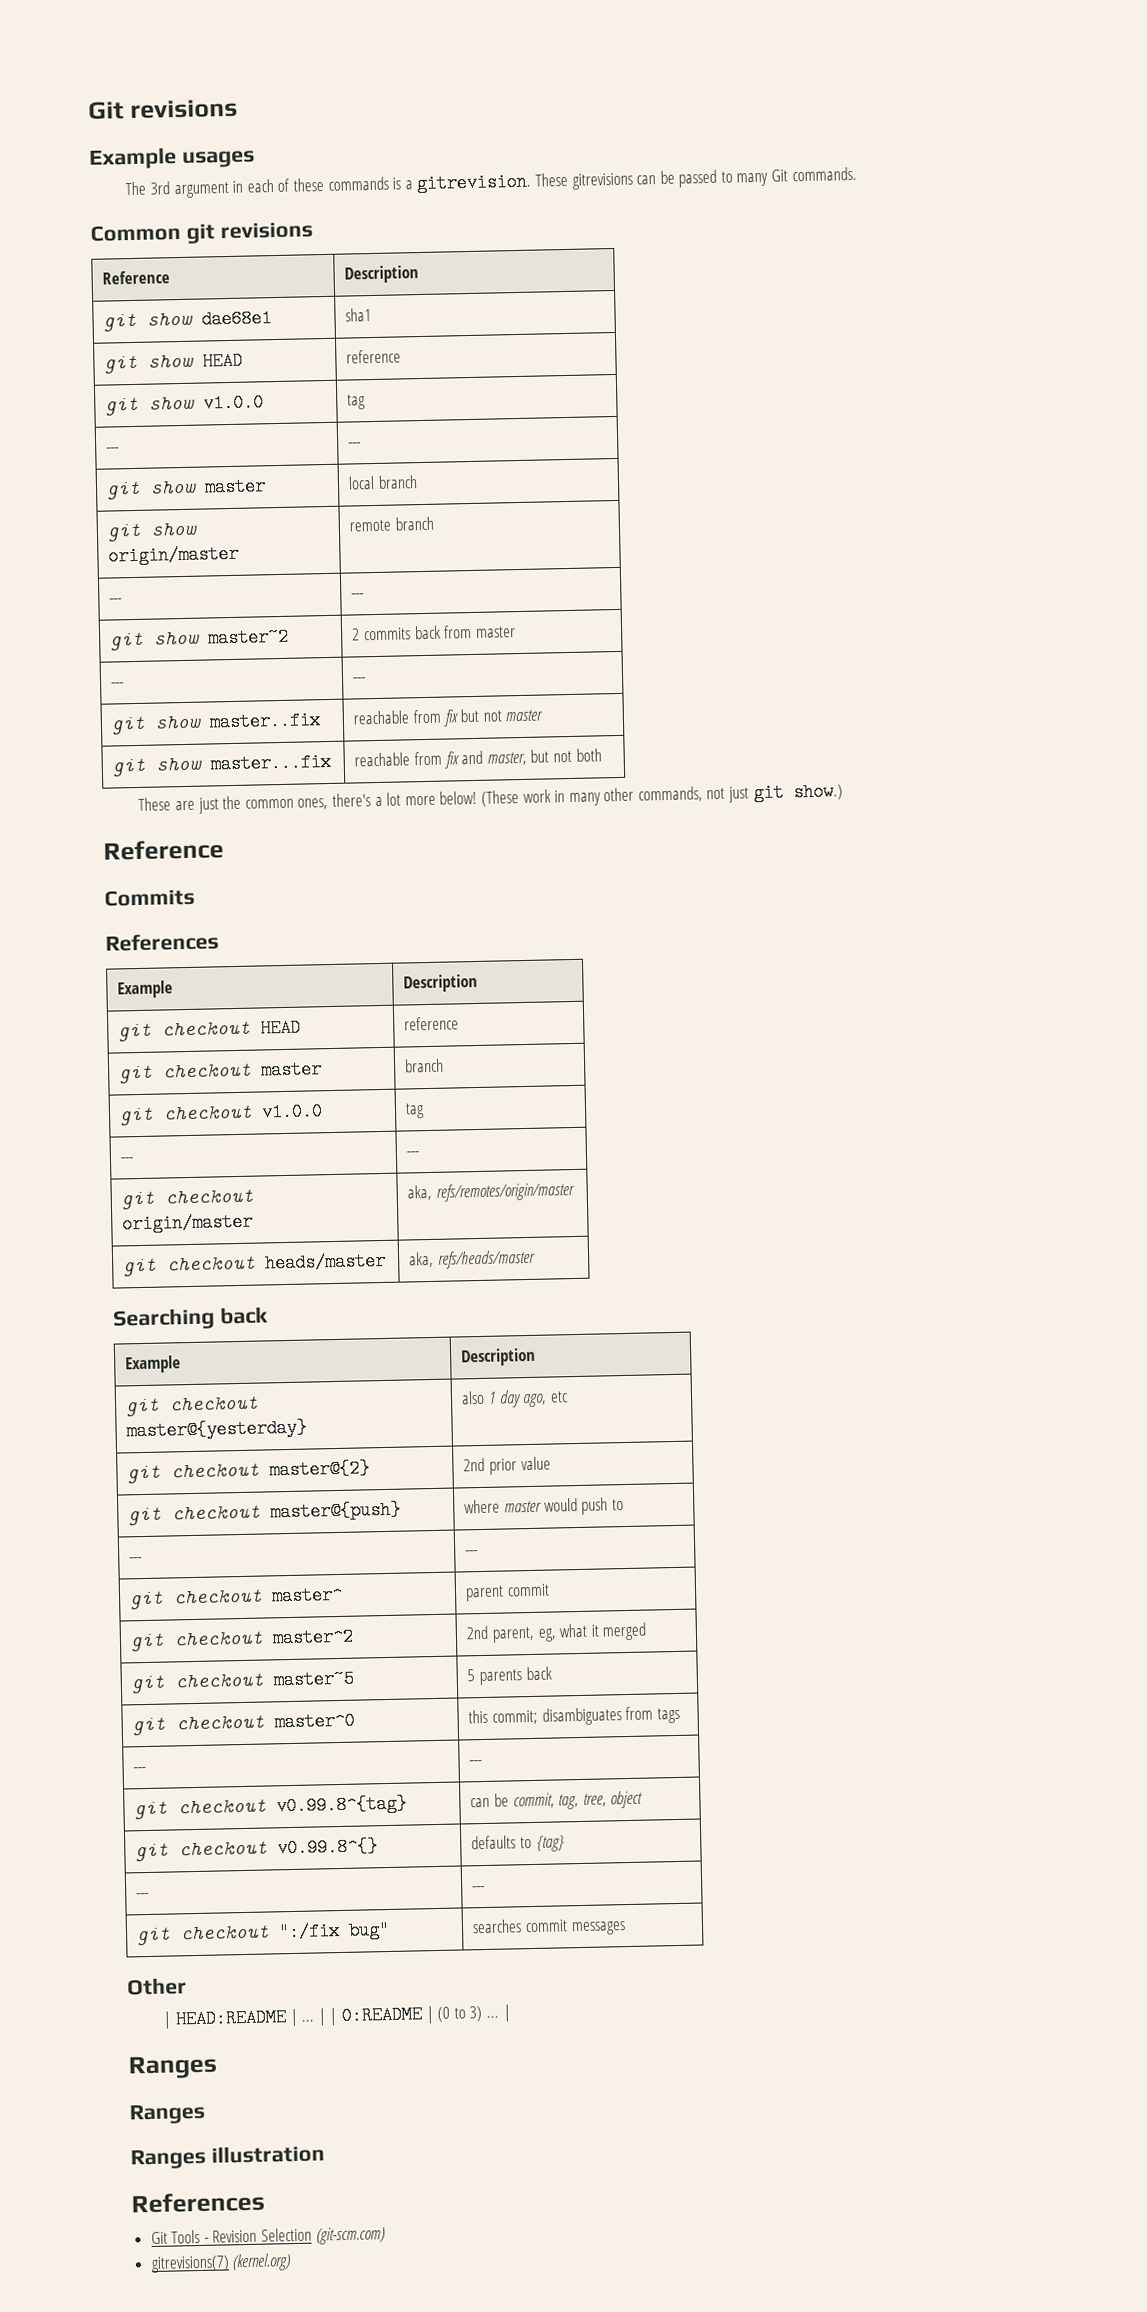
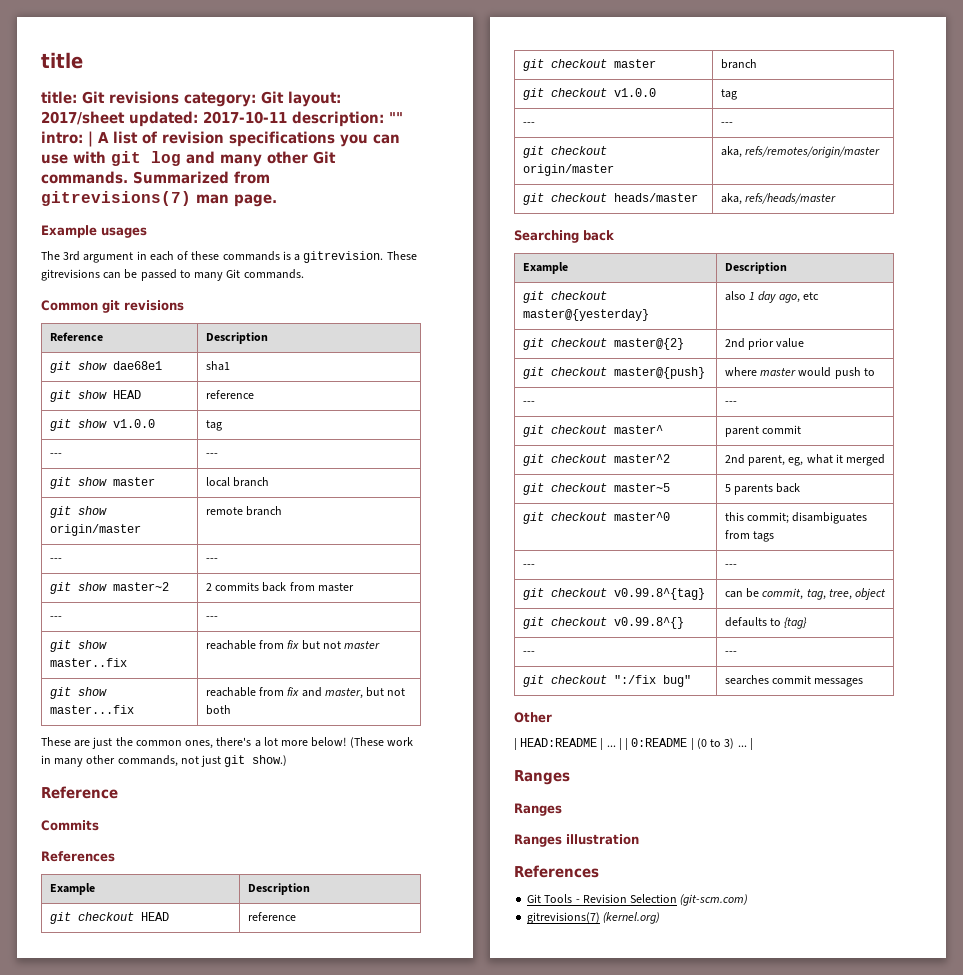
(88, 110) none -> [41,52,83,69] [41,91,77,104] title // title:
(238, 109) none -> [184,91,341,107] [41,111,403,127] [41,131,400,147] [41,151,336,167] [41,171,270,184] [41,191,277,207] category: Git layout: 2017/sheet updated: 2017-10-11 description: "" intro: | A list of revision specifications you can use with git log and many other Git commands. Summarized from gitrevisions(7) man page.

